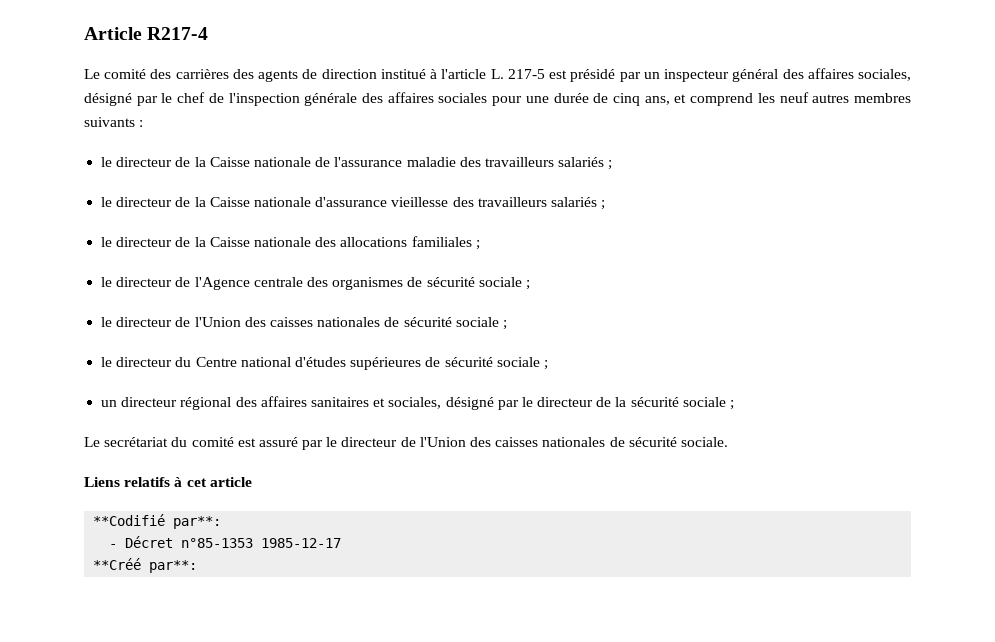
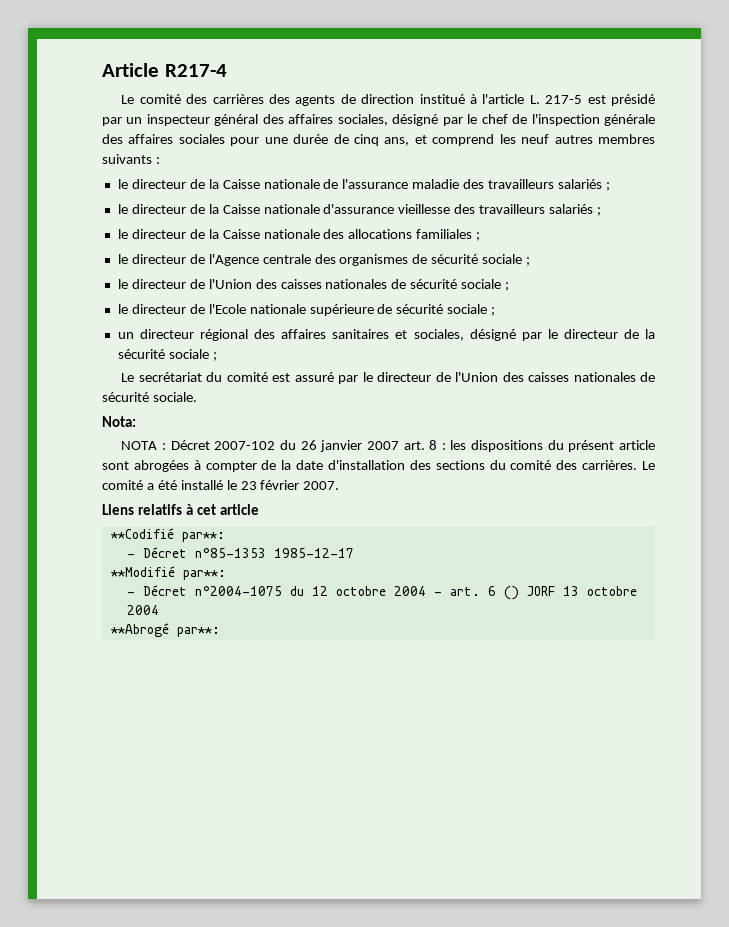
[175,357,422,370] du Centre national d'études supérieures -> [189,304,374,316] de l'Ecole nationale supérieure
(728, 442) none -> [102,416,136,427] [121,440,655,452] [102,460,656,472] [102,480,340,490] // Nota: // NOTA : Décret 2007-102 du 26 janvier 2007 art. 8 : les dispositions du présent article sont abrogées à compter de la date d'installation des sections du comité des carrières. Le comité a été installé le 23 février 2007.
[93,558,198,573] **Créé par**: -> [110,566,226,580] [126,585,637,600] [126,605,159,615] [110,623,220,637] **Modifié par**: // - Décret n°2004-1075 du 12 octobre 2004 - art. 6 () JORF 13 octobre 2004 // **Abrogé par**:

